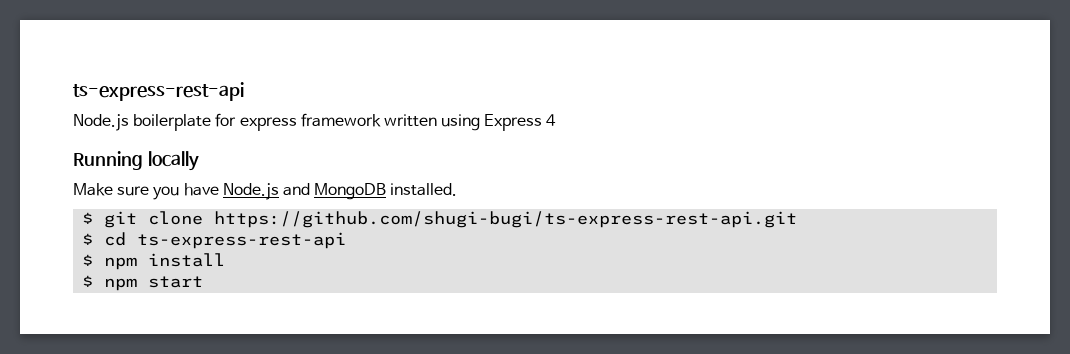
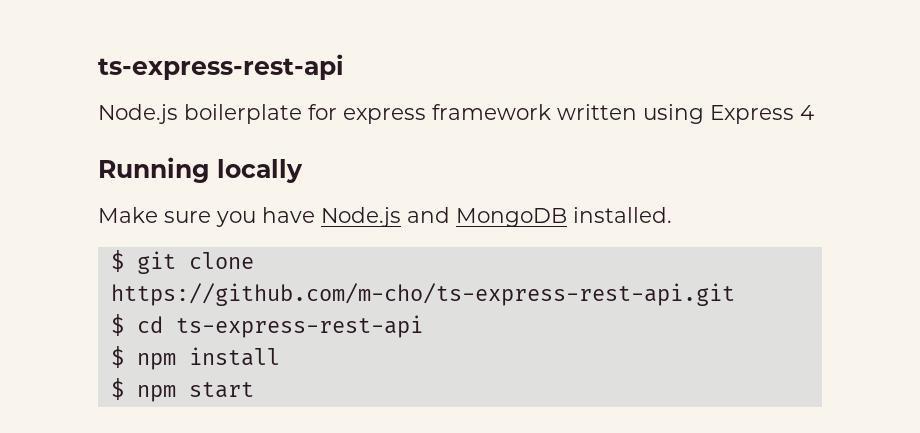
[214,211,798,228] https://github.com/shugi-bugi/ts-express-rest-api.git -> [110,283,735,306] https://github.com/m-cho/ts-express-rest-api.git

